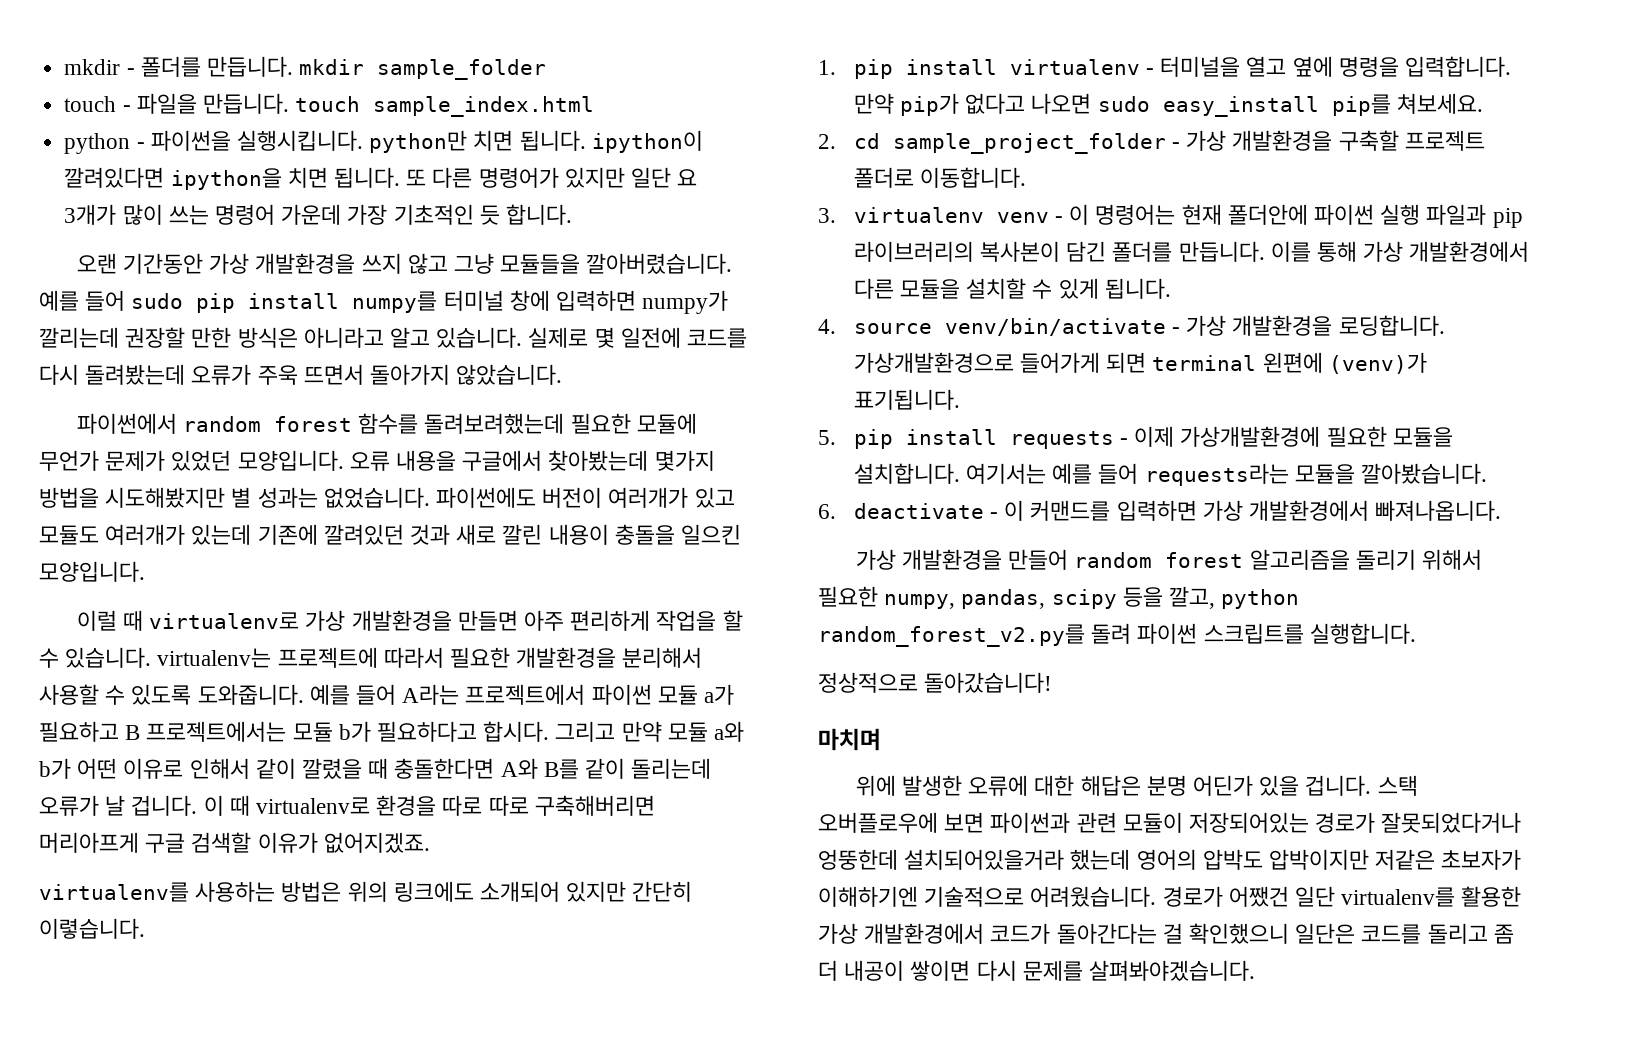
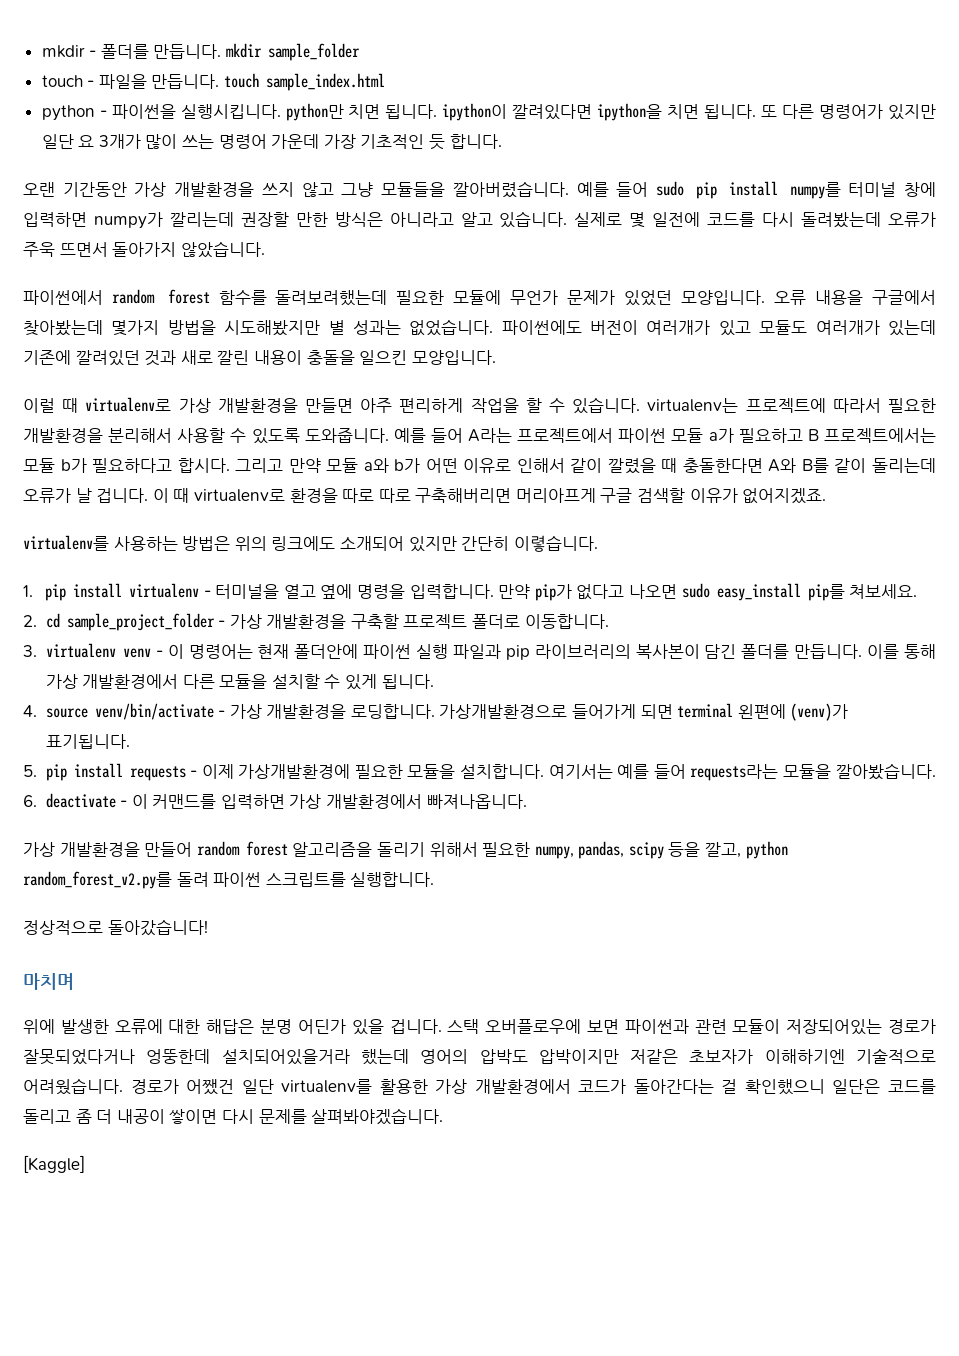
(1256, 970) none -> [23,1155,85,1173] // [Kaggle]

